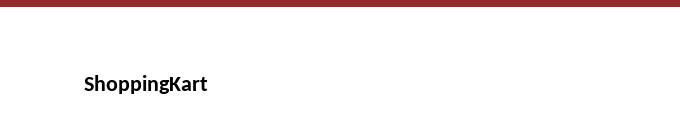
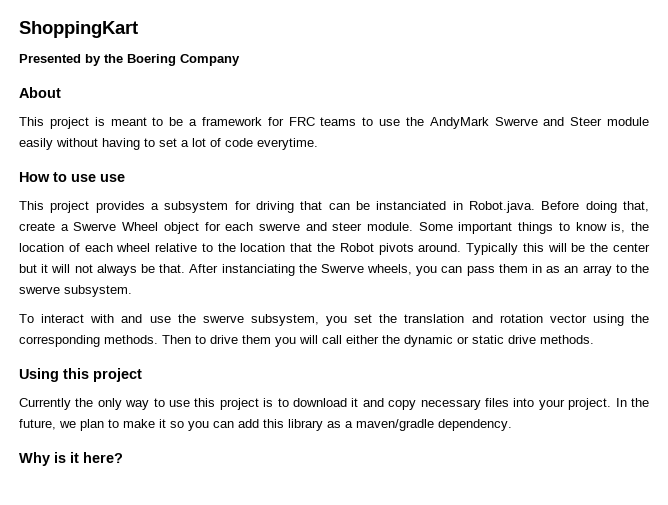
(208, 84) none -> [19,54,240,66] [19,87,61,98] [19,117,649,129] [19,138,318,150] [19,172,125,182] [19,201,649,213] [19,222,650,234] [19,243,651,255] [19,264,649,276] [19,285,132,297] [19,314,649,326] [19,335,594,347] [19,368,142,382] [19,398,649,410] [19,419,512,431] [19,452,123,466] // Presented by the Boering Company // About // This project is meant to be a framework for FRC teams to use the AndyMark Swerve and Steer module easily without having to set a lot of code everytime. // How to use use // This project provides a subsystem for driving that can be instanciated in Robot.java. Before doing that, create a Swerve Wheel object for each swerve and steer module. Some important things to know is, the location of each wheel relative to the location that the Robot pivots around. Typically this will be the center but it will not always be that. After instanciating the Swerve wheels, you can pass them in as an array to the swerve subsystem. // To interact with and use the swerve subsystem, you set the translation and rotation vector using the corresponding methods. Then to drive them you will call either the dynamic or static drive methods. // Using this project // Currently the only way to use this project is to download it and copy necessary files into your project. In the future, we plan to make it so you can add this library as a maven/gradle dependency. // Why is it here?

